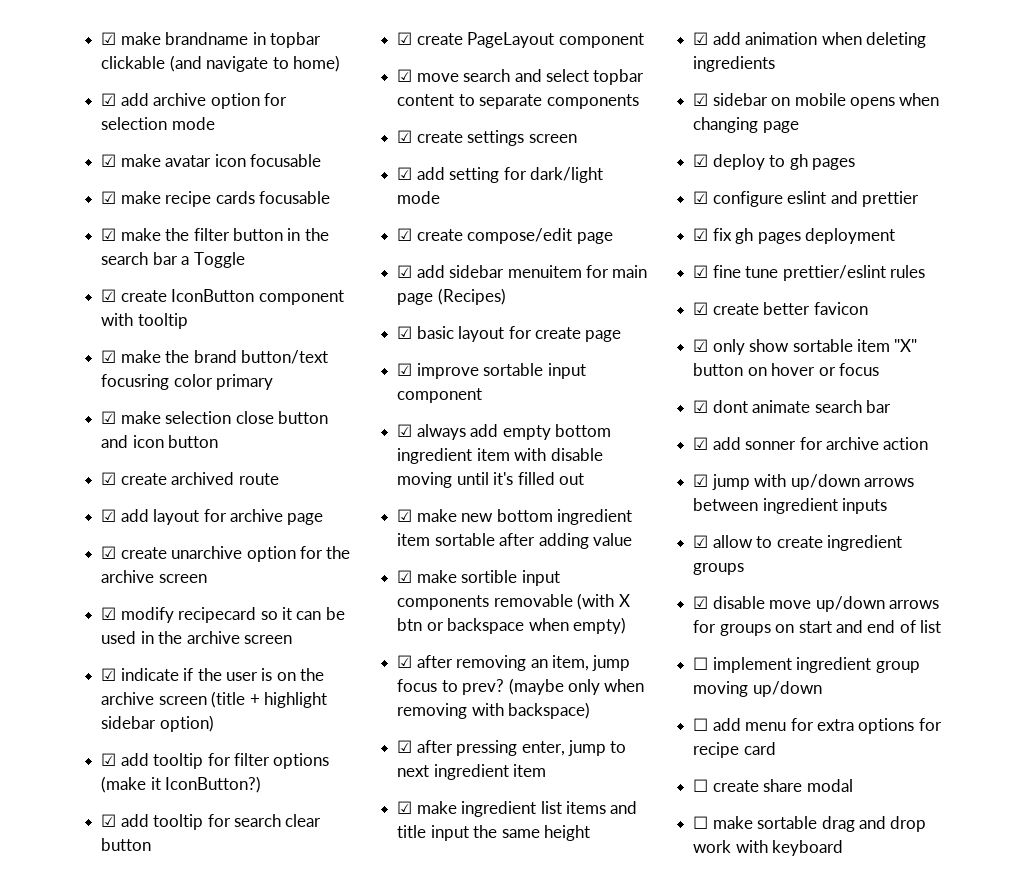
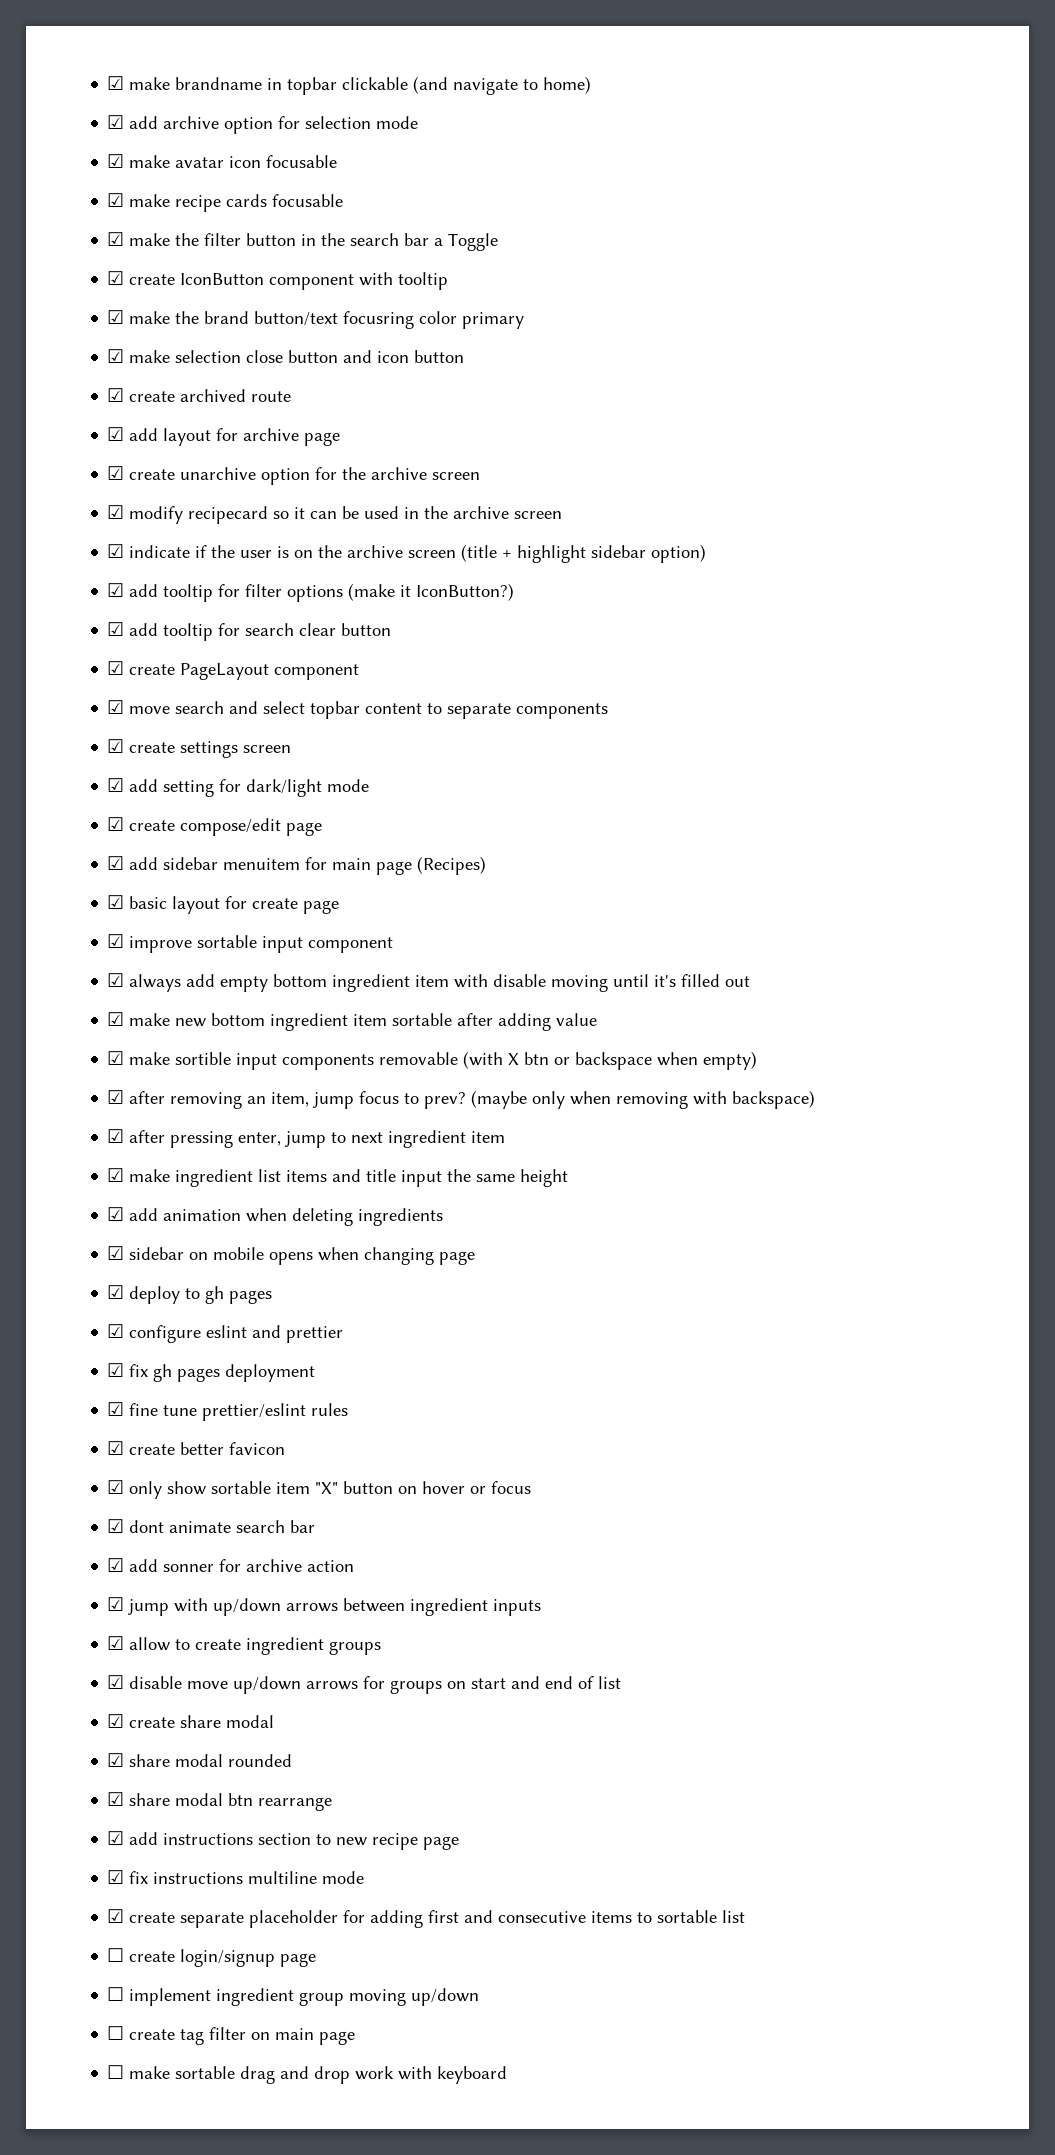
(942, 626) none -> [107,1714,275,1728] [107,1753,293,1767] [107,1792,333,1811] [107,1831,460,1850] [107,1870,365,1884] [107,1909,746,1928] [107,1948,317,1967] // ☑ create share modal // ☑ share modal rounded // ☑ share modal btn rearrange // ☑ add instructions section to new recipe page // ☑ fix instructions multiline mode // ☑ create separate placeholder for adding first and consecutive items to sortable list // ☐ create login/signup page
[712,718,942,734] [693,742,776,758] [693,779,853,792] add menu for extra options for recipe card // ☐ create share modal -> [129,2027,356,2045] create tag filter on main page

